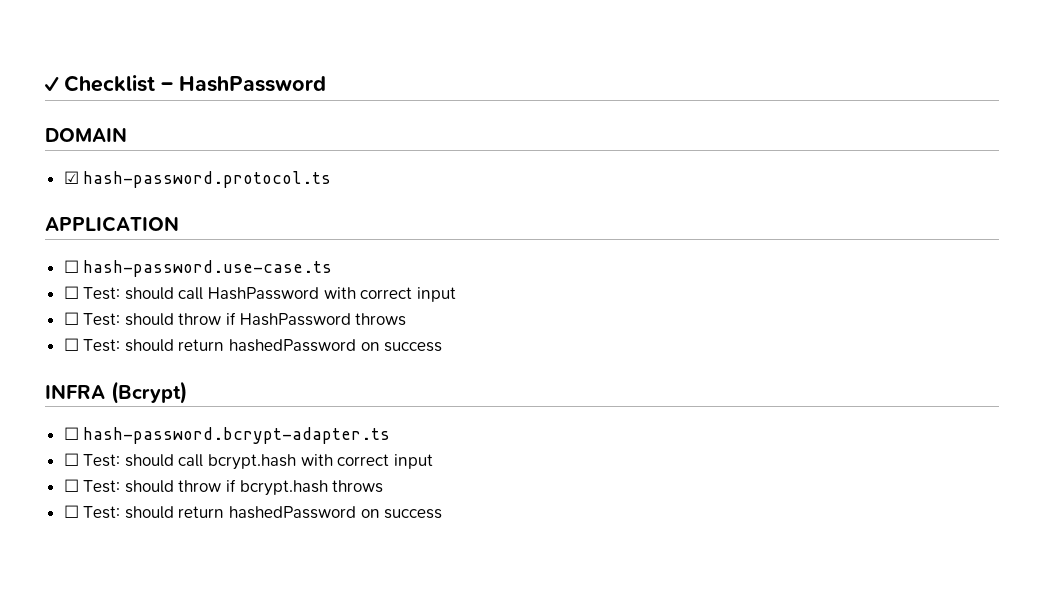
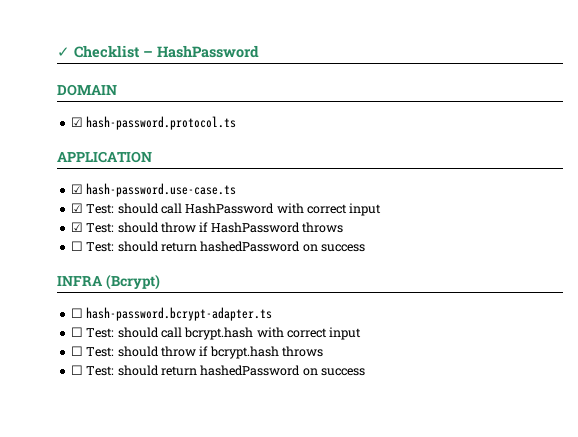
[63,260,79,273] ☐ -> [70,184,83,194] ☑
[63,286,79,299] ☐ -> [70,203,83,213] ☑
[63,312,79,325] ☐ -> [70,222,83,232] ☑

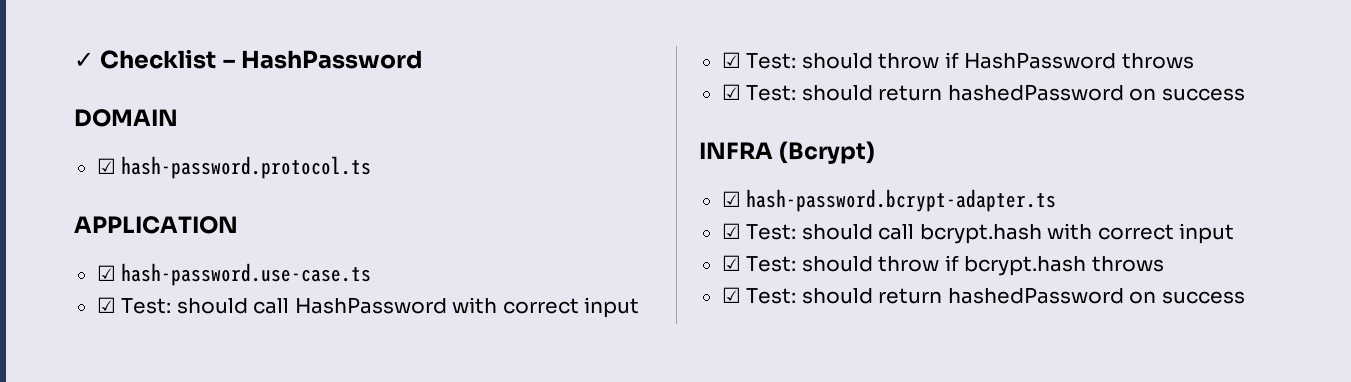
[70,241,83,251] ☐ -> [721,84,741,100] ☑
[70,308,83,318] ☐ -> [721,191,741,207] ☑
[70,327,83,337] ☐ -> [721,223,741,239] ☑
[70,346,83,356] ☐ -> [721,255,741,271] ☑
[70,365,83,375] ☐ -> [721,287,741,303] ☑

